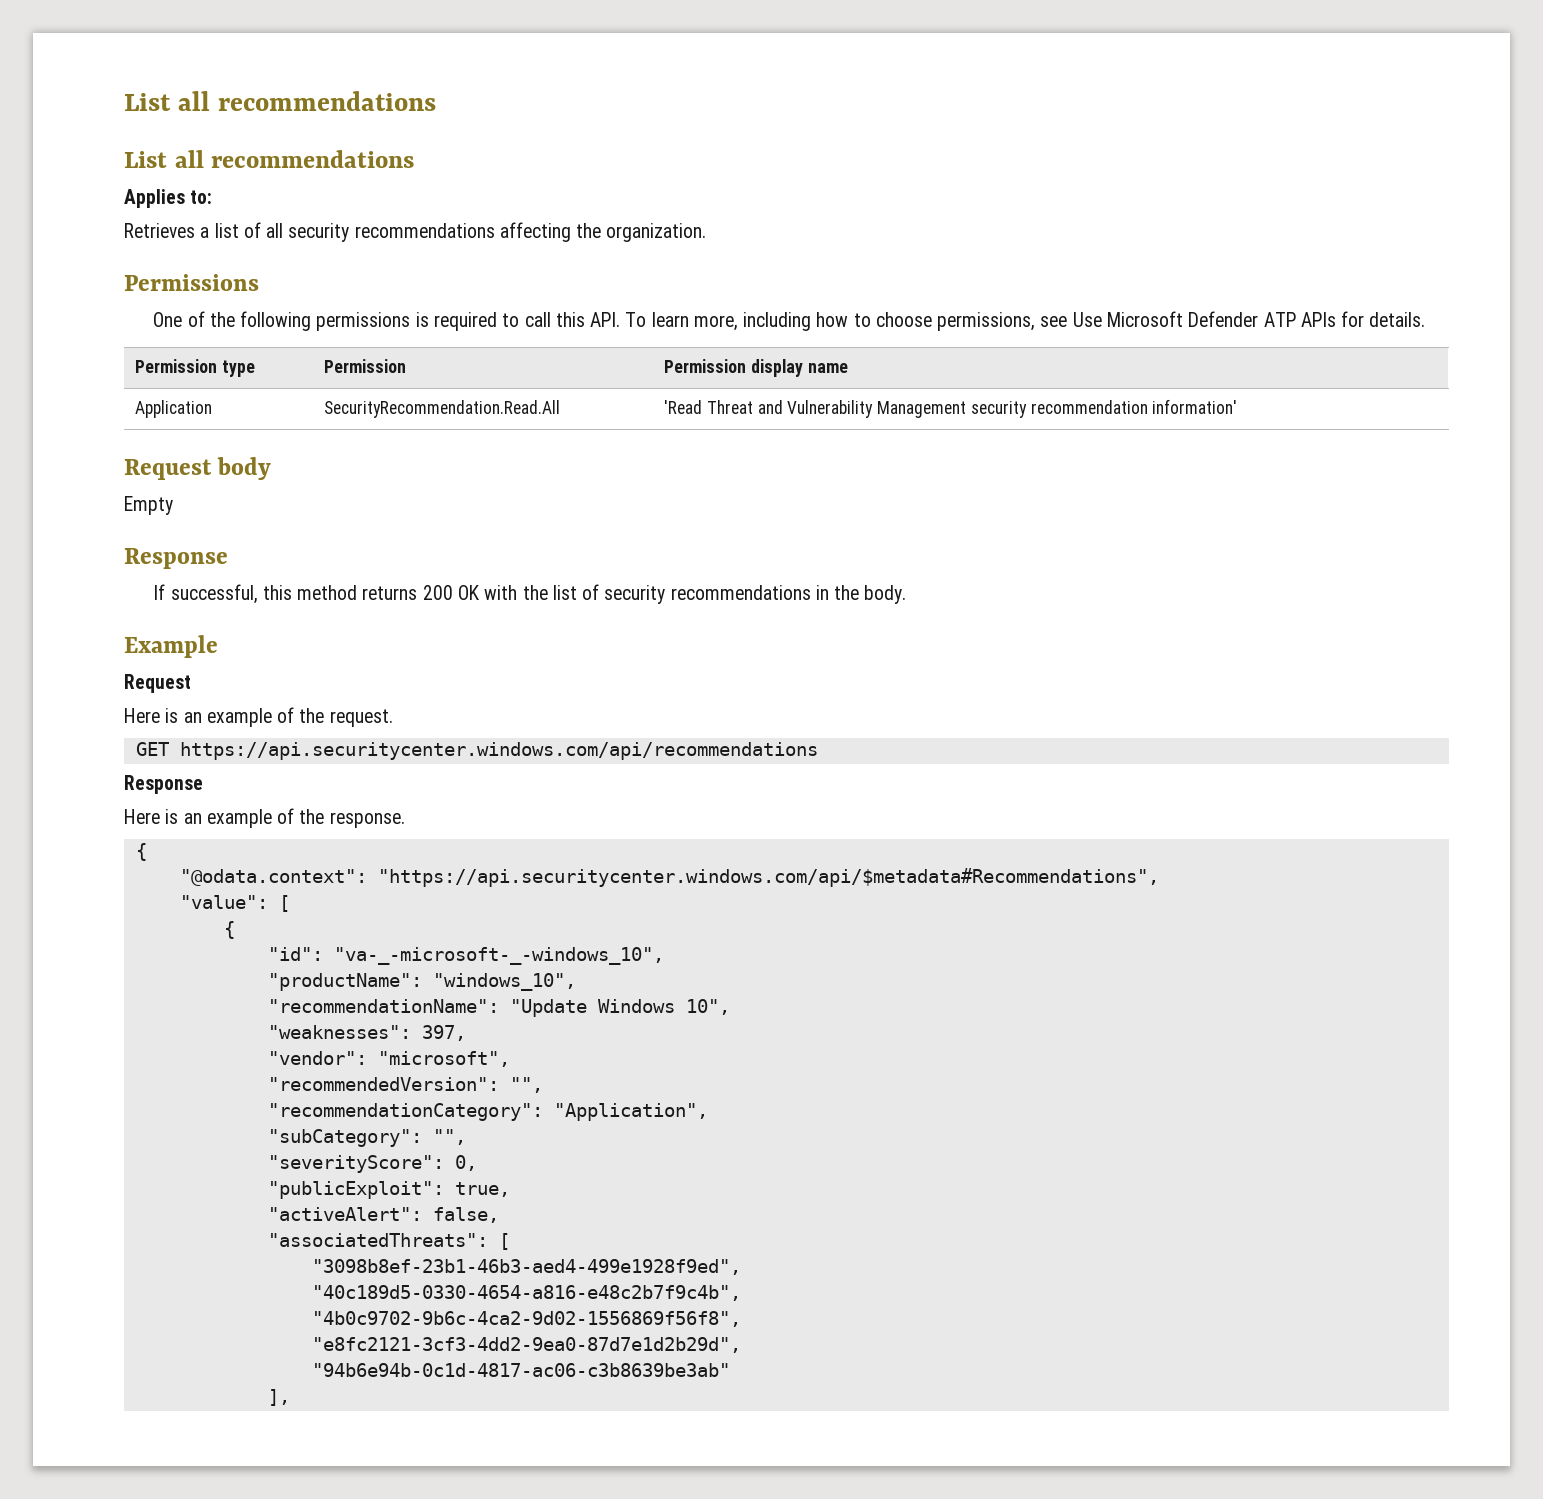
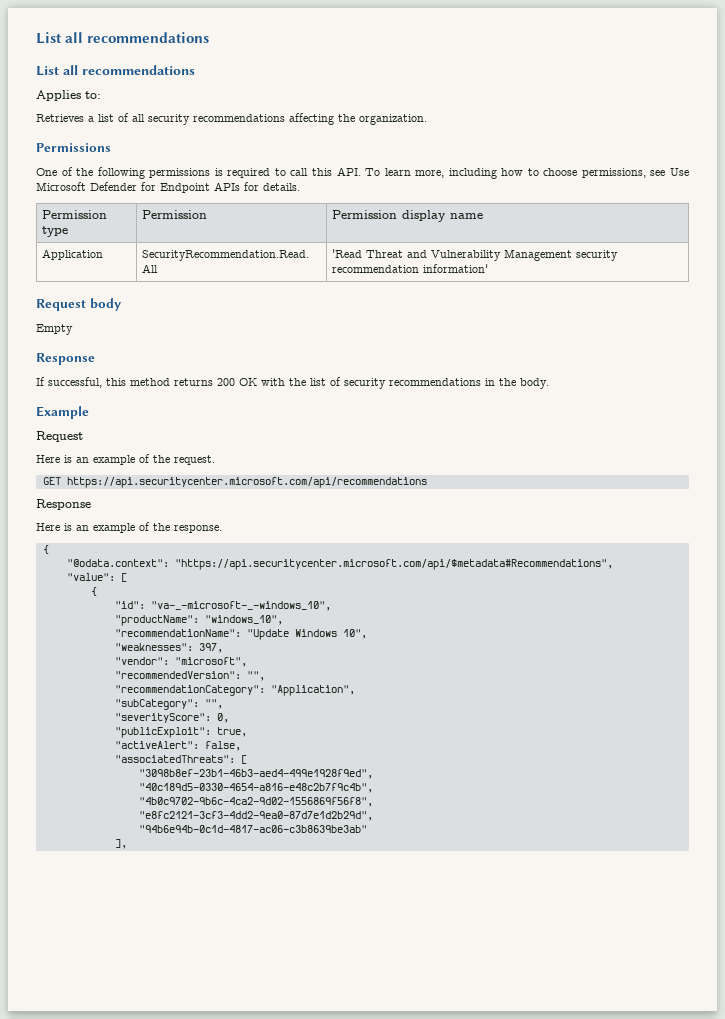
[1263,312,1296,327] ATP -> [141,182,210,193] for Endpoint
[179,742,818,760] https://api.securitycenter.windows.com/api/recommendations -> [66,477,427,488] https://api.securitycenter.microsoft.com/api/recommendations
[377,868,1159,887] "https://api.securitycenter.windows.com/api/$metadata#Recommendations", -> [174,559,613,570] "https://api.securitycenter.microsoft.com/api/$metadata#Recommendations",

